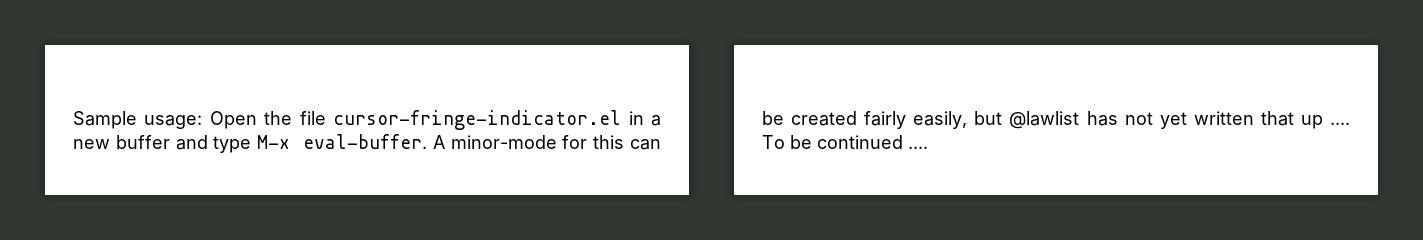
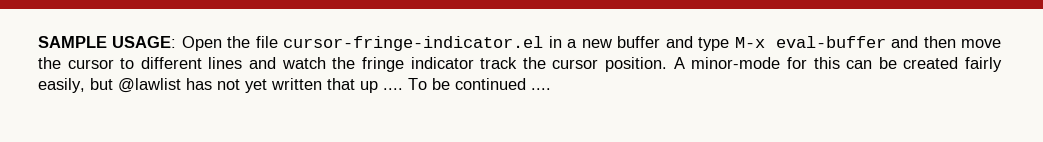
[73,111,203,129] Sample usage: -> [38,36,177,48] SAMPLE USAGE:
[302,134,427,149] eval-buffer. -> [775,36,1002,48] [38,57,668,72] eval-buffer and then move the cursor to different lines and watch the fringe indicator track the cursor position.

